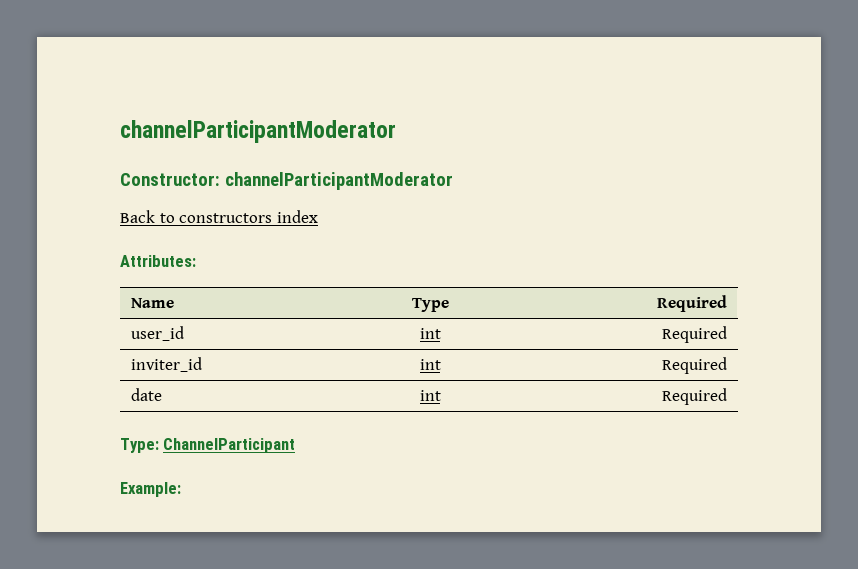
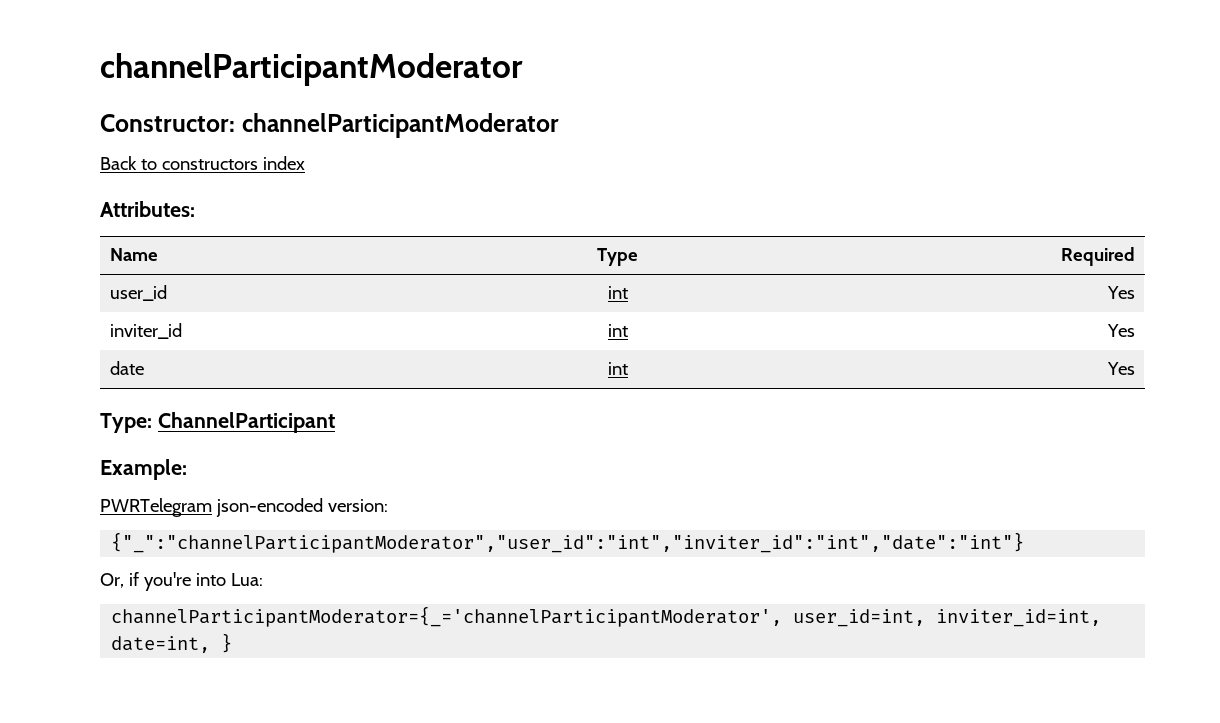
[662,326,728,343] Required -> [1107,286,1136,299] Yes
[662,357,728,374] Required -> [1107,324,1136,337] Yes
[662,388,728,405] Required -> [1107,362,1136,375] Yes
(181, 489) none -> [100,498,388,517] [111,532,1025,553] [100,572,263,591] [111,606,1102,627] [111,633,233,653] // PWRTelegram json-encoded version: // {"_":"channelParticipantModerator","user_id":"int","inviter_id":"int","date":"int"} // Or, if you're into Lua: // channelParticipantModerator={_='channelParticipantModerator', user_id=int, inviter_id=int, date=int, }

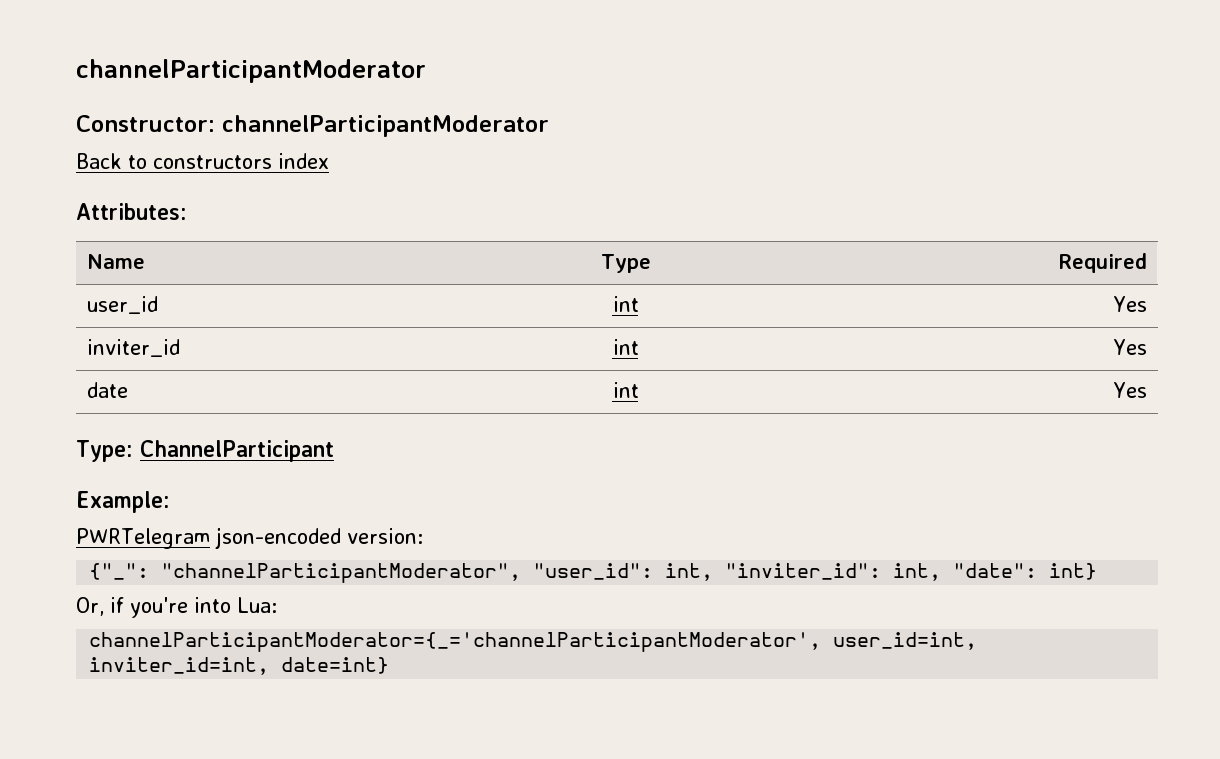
[111,532,1025,553] {"_":"channelParticipantModerator","user_id":"int","inviter_id":"int","date":"int"} -> [89,563,1098,583] {"_": "channelParticipantModerator", "user_id": int, "inviter_id": int, "date": int}
[111,633,233,653] date=int, } -> [281,657,390,674] date=int}

